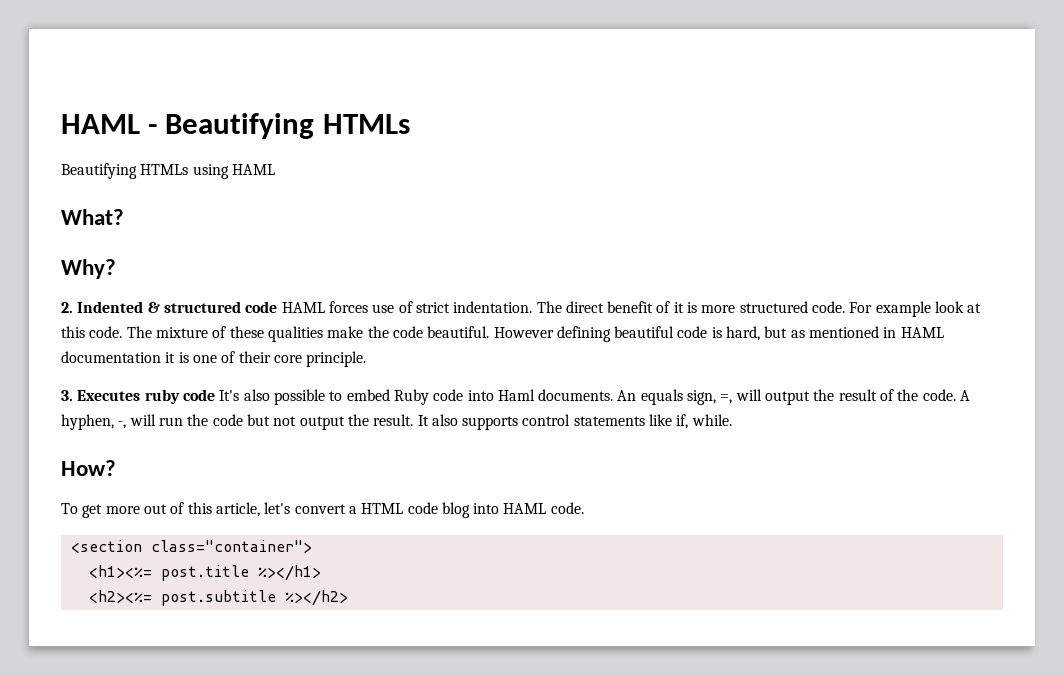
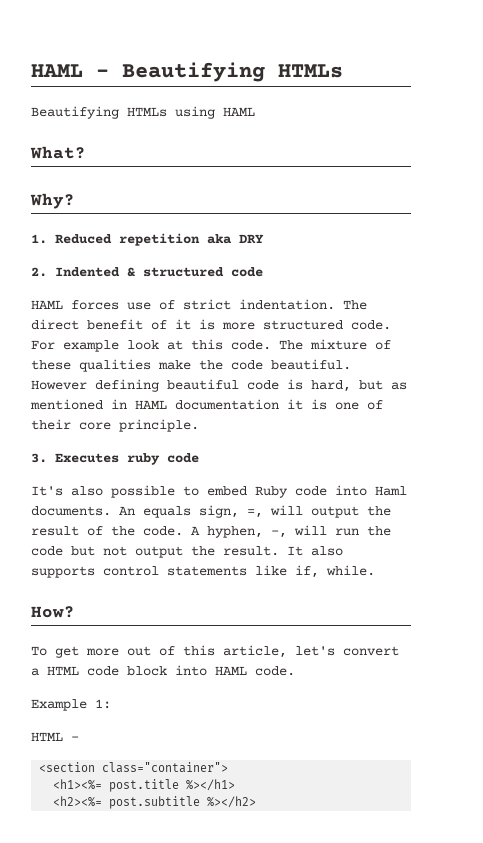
(116, 269) none -> [31,233,264,246] // 1. Reduced repetition aka DRY
(278, 307) none -> (263, 272) //
(215, 395) none -> (199, 458) //
[441,502,470,518] blog -> [127,666,167,676] block
(584, 508) none -> [31,699,111,711] [31,732,79,741] // Example 1: // HTML -

